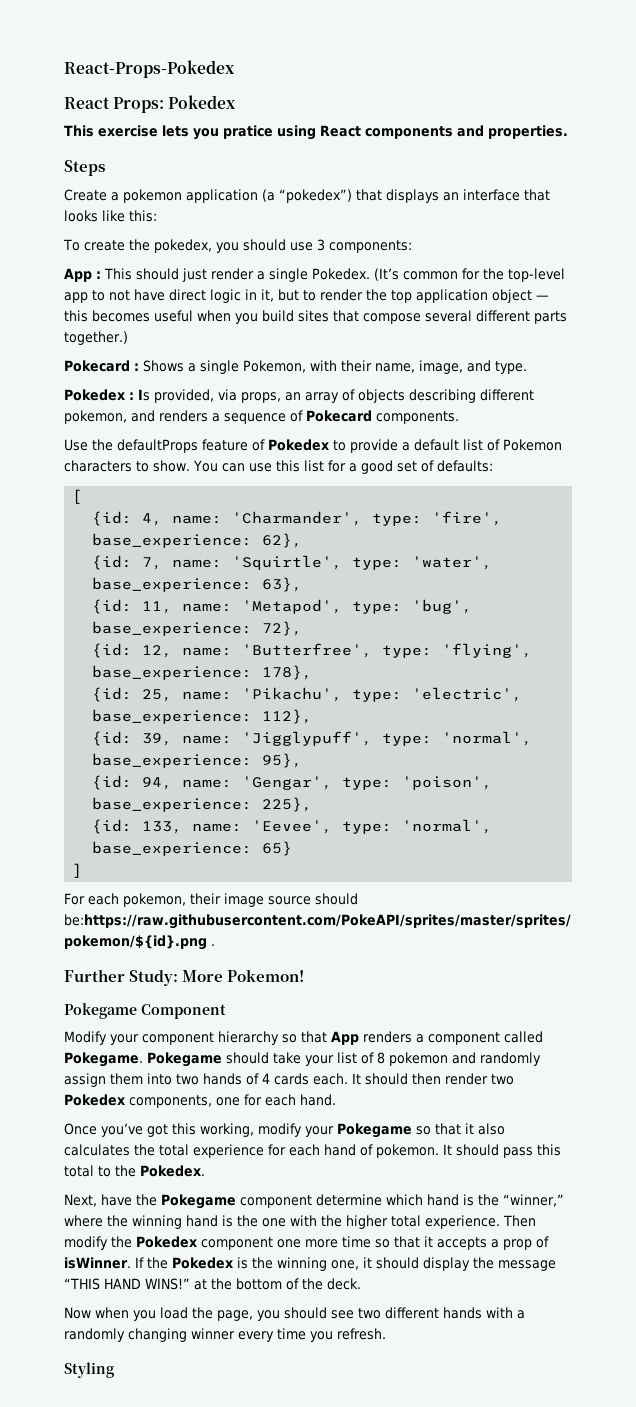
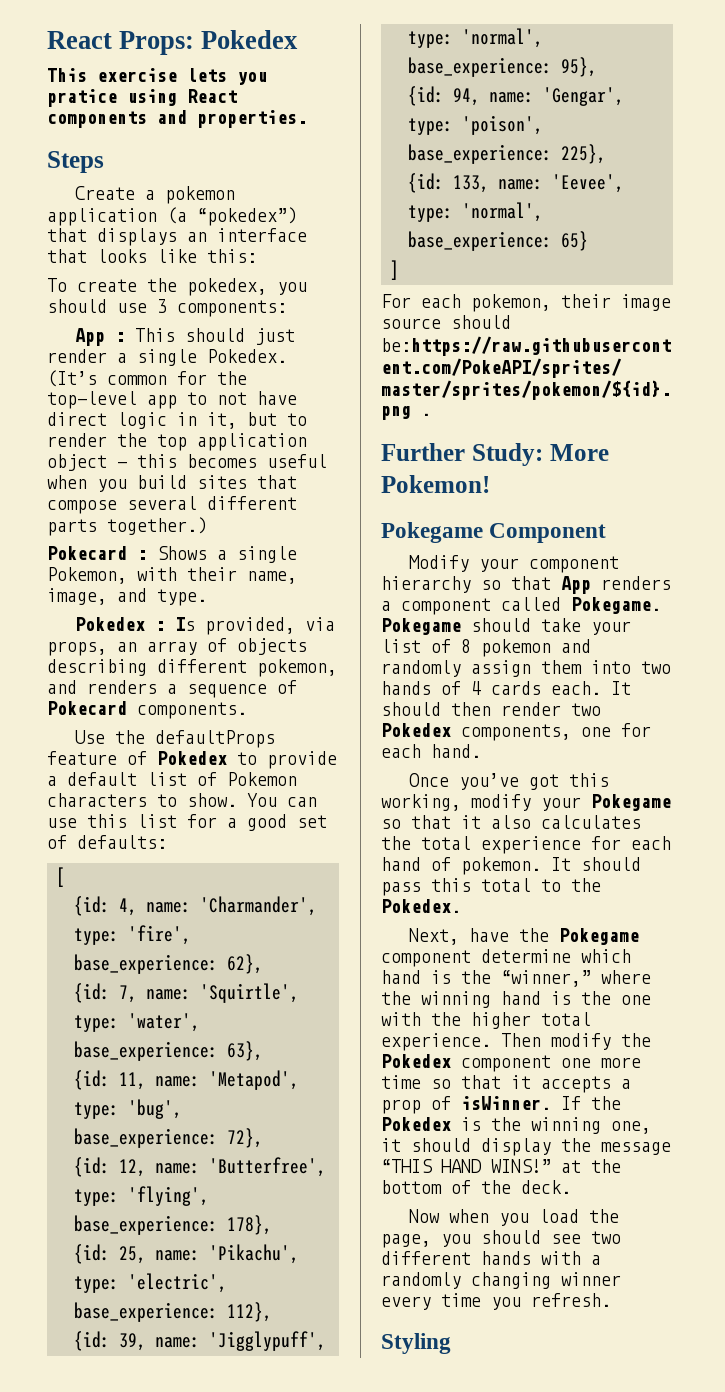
[64,60,235,78] React-Props-Pokedex // -> (47, 40) none

